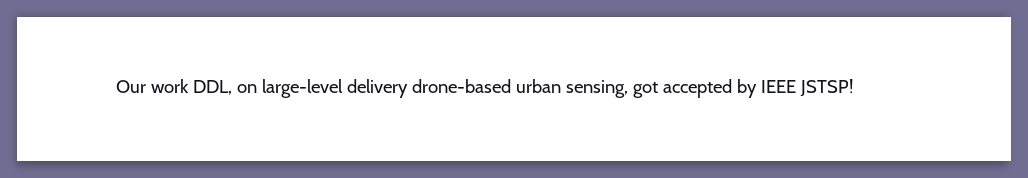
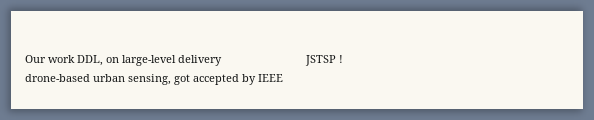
[799,79,853,97] JSTSP! -> [305,55,343,66] JSTSP !

